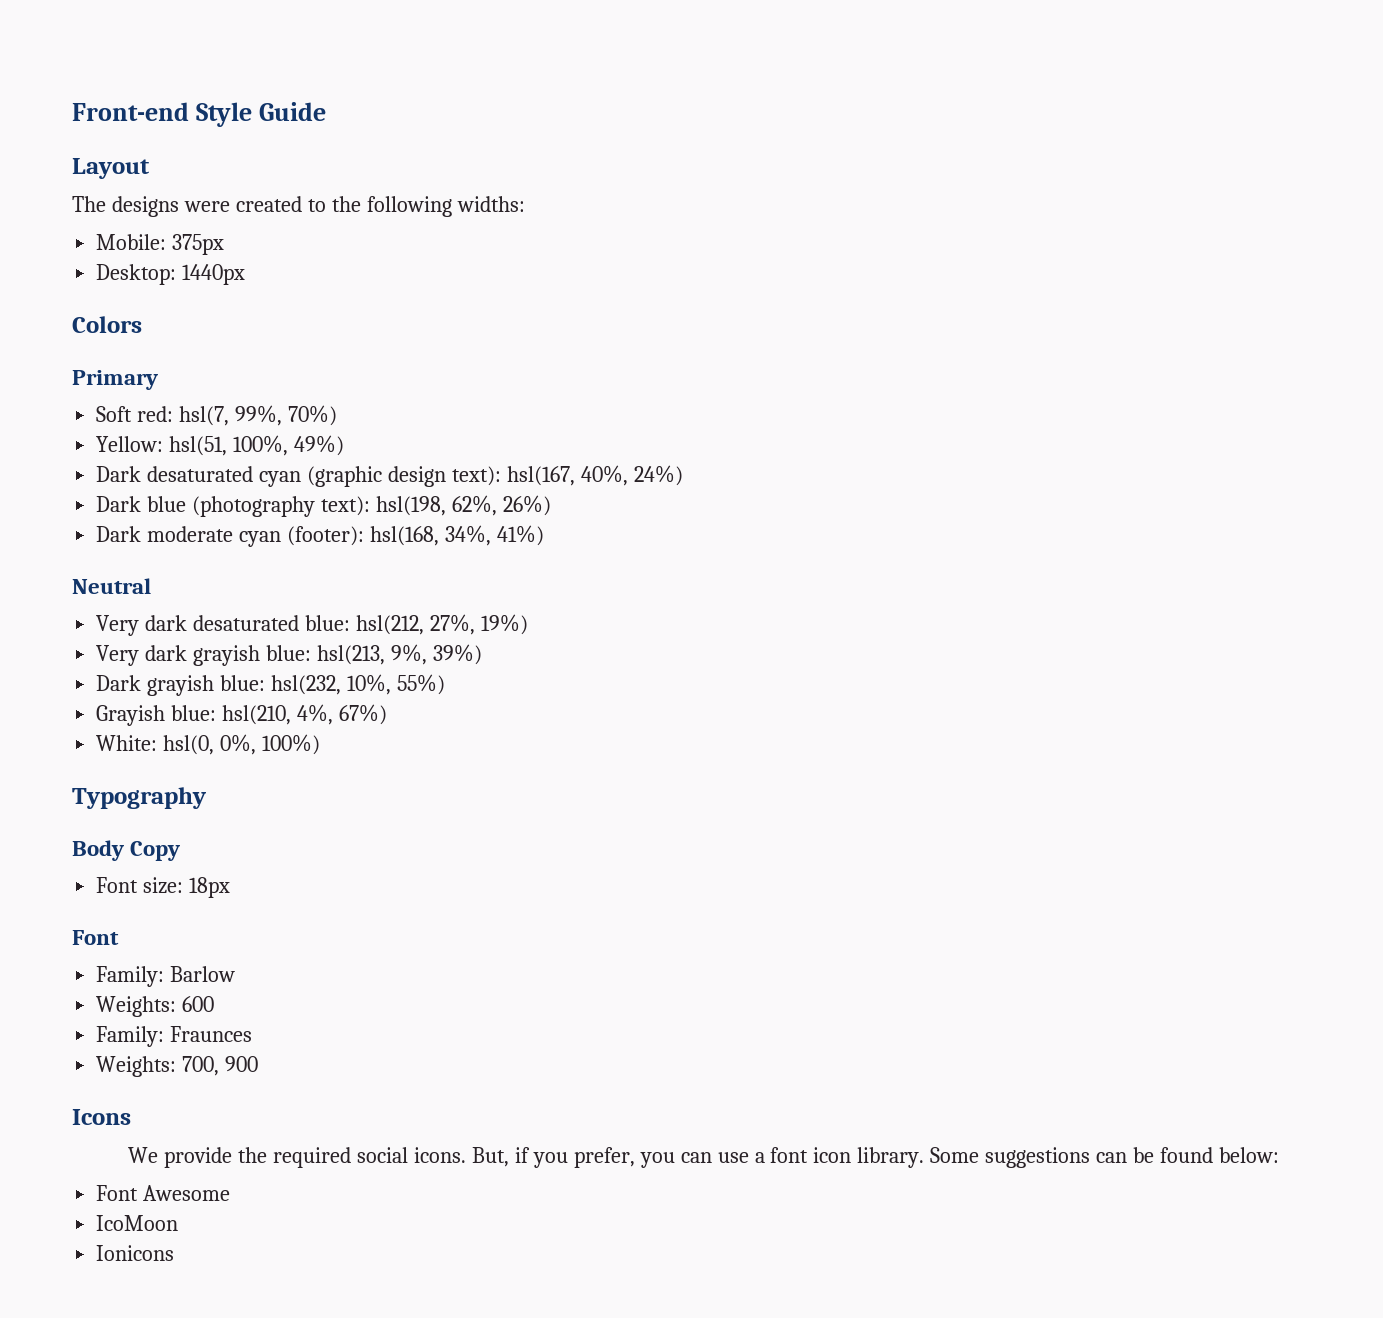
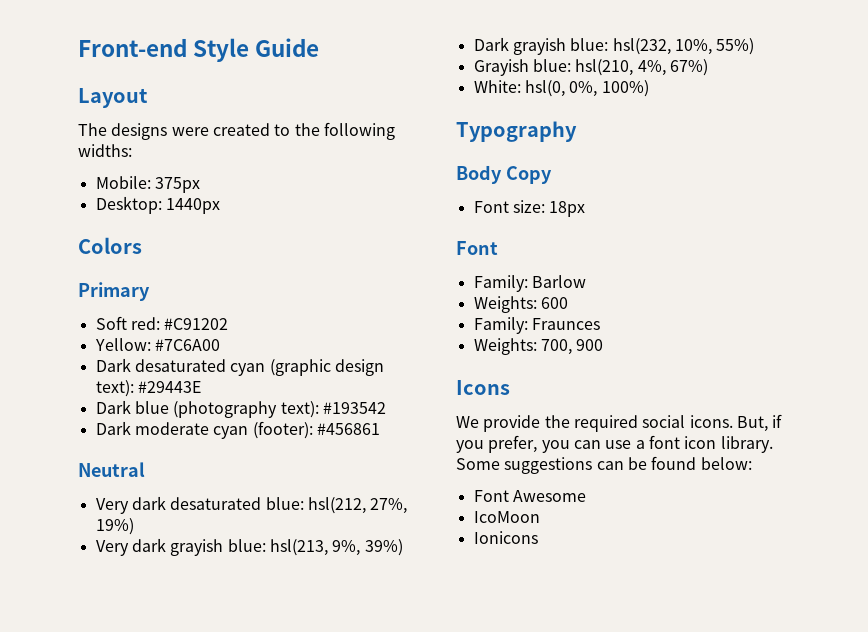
[179,405,337,426] [96,435,345,456] hsl(7, 99%, 70%) // Yellow: hsl(51, 100%, 49%) -> [164,318,229,330] [94,338,220,351] #C91202 // Yellow: #7C6A00
[506,465,683,486] hsl(167, 40%, 24%) -> [137,381,201,393] #29443E
[375,495,551,516] hsl(198, 62%, 26%) -> [322,402,386,414] #193542
[369,525,544,546] hsl(168, 34%, 41%) -> [316,423,380,435] #456861

